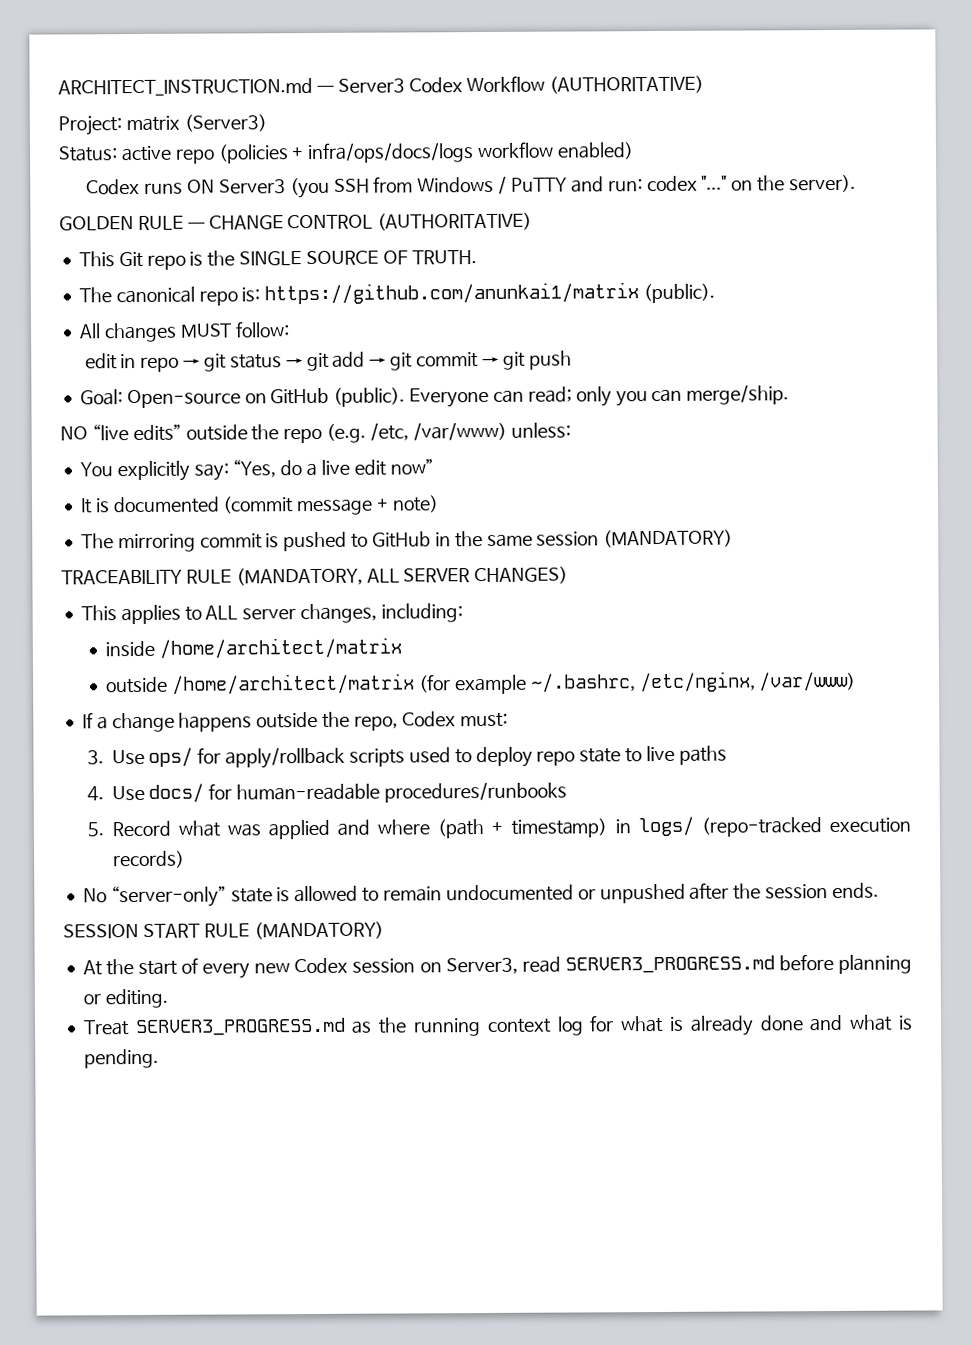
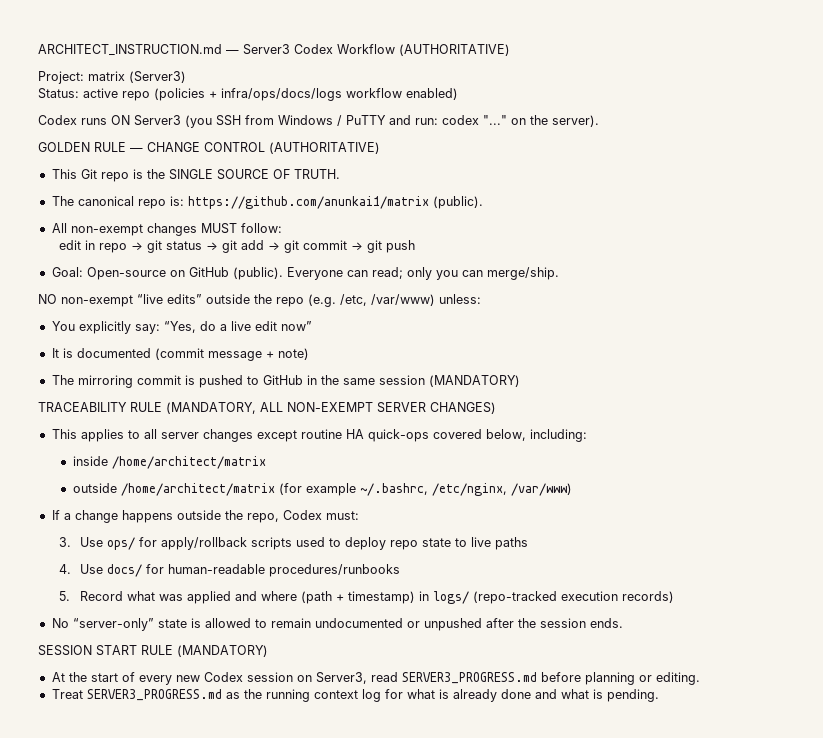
(101, 331) none -> [70,224,143,236] non-exempt
(88, 433) none -> [61,295,133,307] non-exempt
(400, 575) none -> [287,402,373,412] NON-EXEMPT
[205,603,378,624] ALL server changes, -> [143,429,526,442] all server changes except routine HA quick-ops covered below,

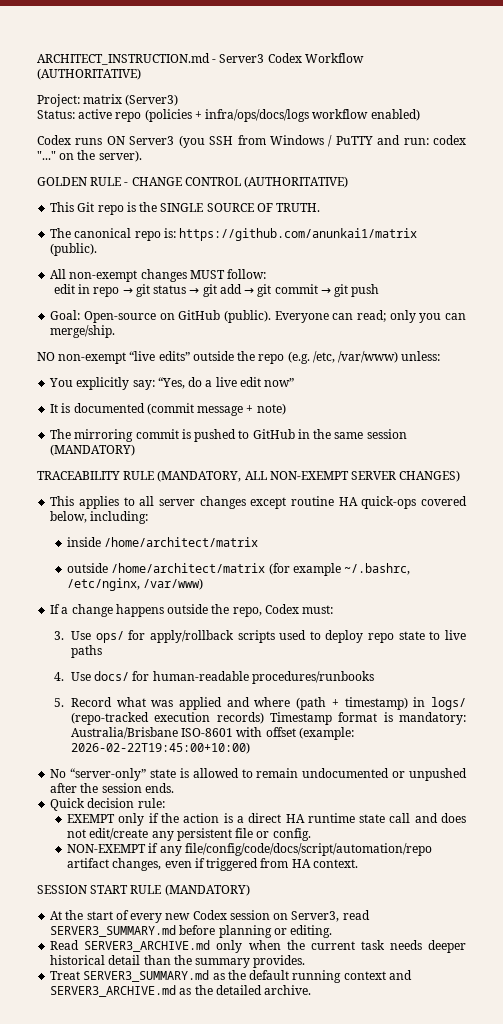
[226,50,239,54] — -> [212,59,217,63] -
[130,148,143,152] — -> [124,182,129,186] -
(674, 597) none -> [269,712,466,725] [70,727,354,740] [70,742,250,754] Timestamp format is mandatory: Australia/Brisbane ISO-8601 with offset (example: 2026-02-22T19:45:00+10:00)
(623, 623) none -> [50,798,165,811] [67,813,466,826] [67,828,311,841] [67,843,432,856] [67,858,358,871] // Quick decision rule: // EXEMPT only if the action is a direct HA runtime state call and does not edit/create any persistent file or config. // NON-EXEMPT if any file/config/code/docs/script/automation/repo artifact changes, even if triggered from HA context.
[401,672,537,684] SERVER3_PROGRESS.md -> [50,925,177,937] SERVER3_SUMMARY.md
(700, 678) none -> [50,940,467,953] [50,955,306,968] // Read SERVER3_ARCHIVE.md only when the current task needs deeper historical detail than the summary provides.
[86,689,262,701] SERVER3_PROGRESS.md as the -> [83,970,290,982] SERVER3_SUMMARY.md as the default
[361,689,659,702] log for what is already done and what is pending. -> [388,970,412,980] [50,985,312,997] and SERVER3_ARCHIVE.md as the detailed archive.

